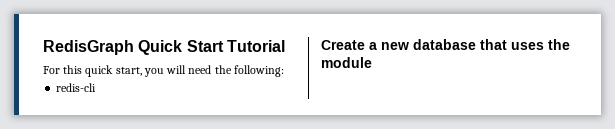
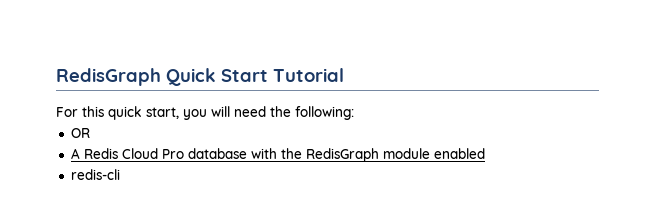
[56,83,97,92] [321,39,570,50] [321,57,372,68] redis-cli // Create a new database that uses the module -> [70,128,90,138] [70,148,485,162] [70,169,120,180] OR // A Redis Cloud Pro database with the RedisGraph module enabled // redis-cli

